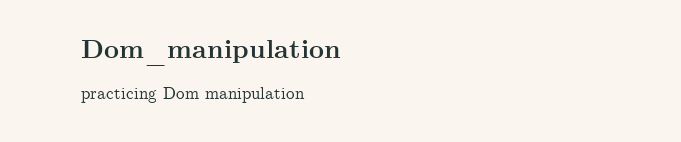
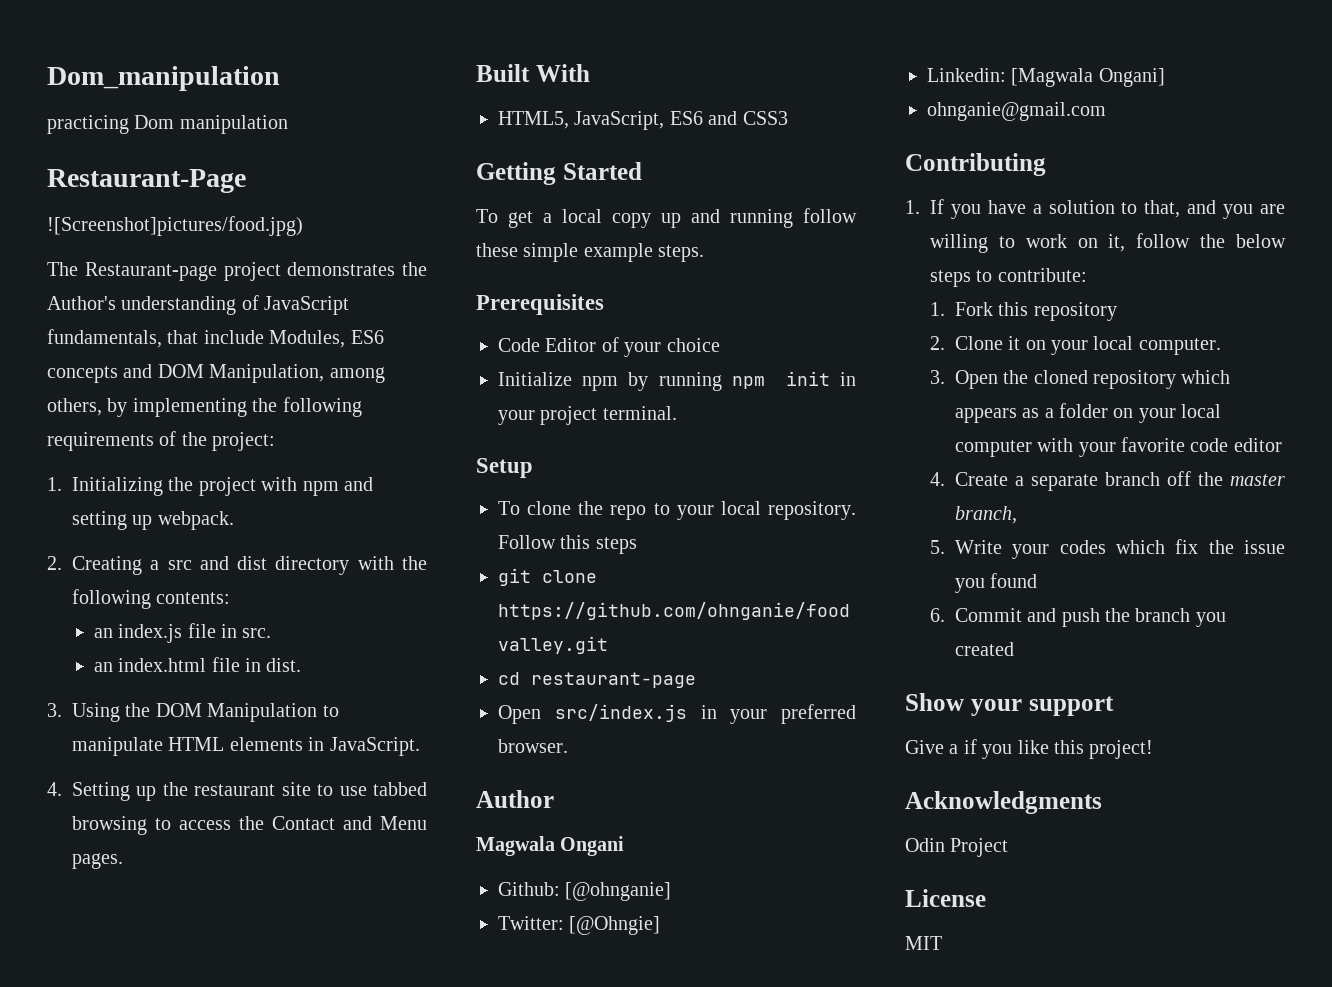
(305, 95) none -> [47,169,246,193] [47,216,303,236] [47,262,427,281] [47,295,350,315] [47,329,384,348] [47,364,385,383] [47,397,362,417] [47,431,276,451] [47,477,373,496] [72,511,234,530] [47,556,427,575] [72,589,231,609] [93,623,272,643] [93,657,302,672] [47,703,339,722] [72,737,420,756] [47,782,427,801] [72,816,427,835] [72,853,123,869] [476,64,590,82] [498,111,788,130] [476,162,642,185] [476,208,857,228] [476,243,705,262] [476,294,604,315] [498,337,720,357] [498,371,856,391] [498,406,677,425] [476,458,533,478] [498,501,856,520] [498,535,637,554] [498,568,597,586] [498,602,850,620] [498,636,608,654] [498,672,696,688] [498,704,856,724] [498,739,568,753] [476,790,554,808] [476,836,625,856] [498,882,672,901] [498,916,661,935] [927,68,1165,87] [927,102,1106,121] [905,153,1046,176] [905,199,1285,219] [930,233,1286,253] [930,268,1087,287] [929,302,1117,321] [929,336,1221,355] [929,370,1231,389] [954,403,1222,423] [954,437,1282,457] [929,471,1285,491] [954,506,1017,524] [929,539,1285,559] [954,573,1038,593] [929,608,1226,627] [954,642,1014,656] [905,693,1114,716] [905,739,1154,759] [905,791,1102,814] [905,838,1009,857] [905,889,986,907] [905,936,942,950] // Restaurant-Page // ![Screenshot]pictures/food.jpg) // The Restaurant-page project demonstrates the Author's understanding of JavaScript fundamentals, that include Modules, ES6 concepts and DOM Manipulation, among others, by implementing the following requirements of the project: // 1. Initializing the project with npm and setting up webpack. // 2. Creating a src and dist directory with the following contents: // an index.js file in src. // an index.html file in dist. // 3. Using the DOM Manipulation to manipulate HTML elements in JavaScript. // 4. Setting up the restaurant site to use tabbed browsing to access the Contact and Menu pages. // Built With // HTML5, JavaScript, ES6 and CSS3 // Getting Started // To get a local copy up and running follow these simple example steps. // Prerequisites // Code Editor of your choice // Initialize npm by running npm init in your project terminal. // Setup // To clone the repo to your local repository. Follow this steps // git clone https://github.com/ohnganie/food valley.git // cd restaurant-page // Open src/index.js in your preferred browser. // Author // Magwala Ongani // Github: [@ohnganie] // Twitter: [@Ohngie] // Linkedin: [Magwala Ongani] // ohnganie@gmail.com // Contributing // 1. If you have a solution to that, and you are willing to work on it, follow the below steps to contribute: // 1. Fork this repository // 2. Clone it on your local computer. // 3. Open the cloned repository which appears as a folder on your local computer with your favorite code editor // 4. Create a separate branch off the master branch, // 5. Write your codes which fix the issue you found // 6. Commit and push the branch you created // Show your support // Give a if you like this project! // Acknowledgments // Odin Project // License // MIT

